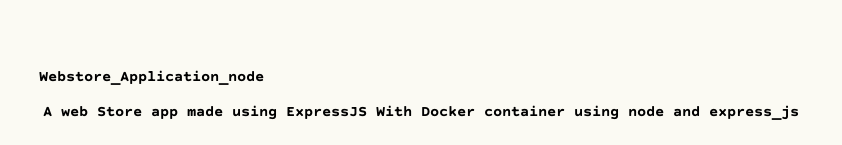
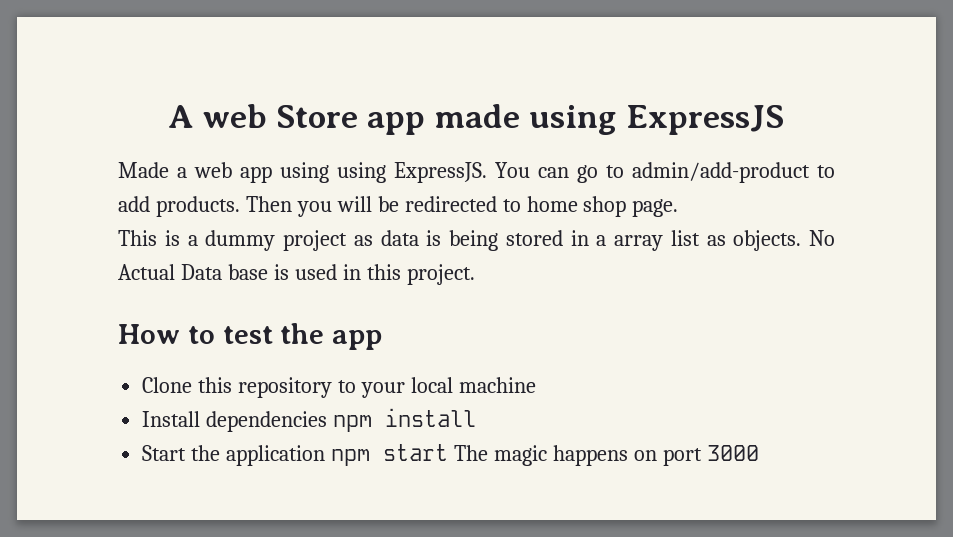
[39,70,264,85] Webstore_Application_node // -> (168, 116) none
[376,105,799,120] With Docker container using node and express_js -> [118,162,835,183] [118,196,679,217] [118,230,835,251] [118,264,475,285] [118,323,383,350] [142,377,536,398] [142,408,477,432] [142,444,759,466] // Made a web app using using ExpressJS. You can go to admin/add-product to add products. Then you will be redirected to home shop page. // This is a dummy project as data is being stored in a array list as objects. No Actual Data base is used in this project. // How to test the app // Clone this repository to your local machine // Install dependencies npm install // Start the application npm start The magic happens on port 3000

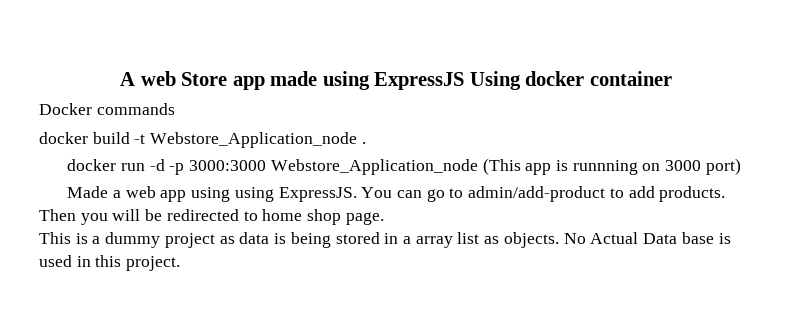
(784, 120) none -> [469,71,672,90] [39,103,175,115] [39,132,366,148] [67,158,741,175] Using docker container // Docker commands // docker build -t Webstore_Application_node . // docker run -d -p 3000:3000 Webstore_Application_node (This app is runnning on 3000 port)
[118,323,383,350] [142,377,536,398] [142,408,477,432] [142,444,759,466] // How to test the app // Clone this repository to your local machine // Install dependencies npm install // Start the application npm start The magic happens on port 3000 -> (181, 263) none

